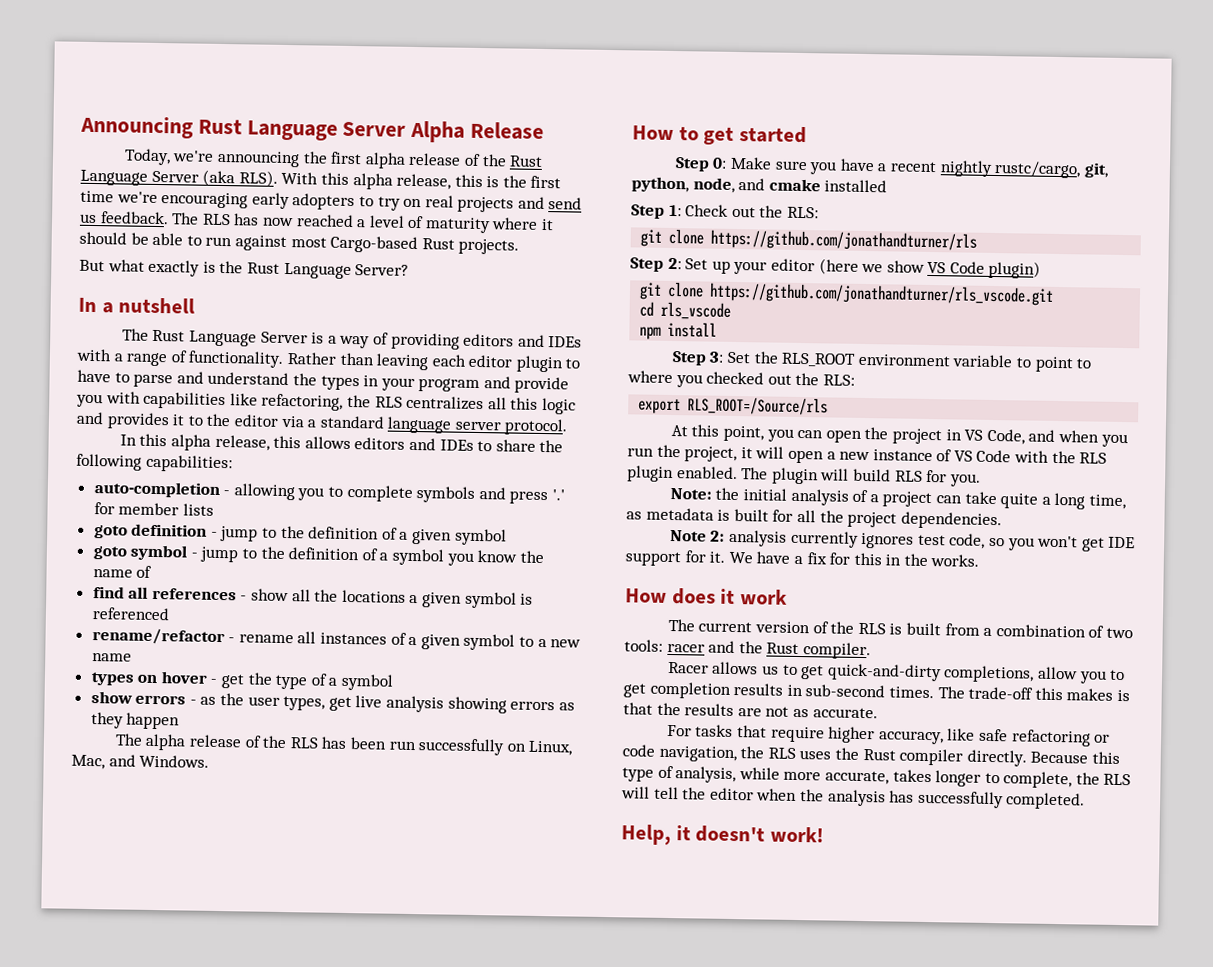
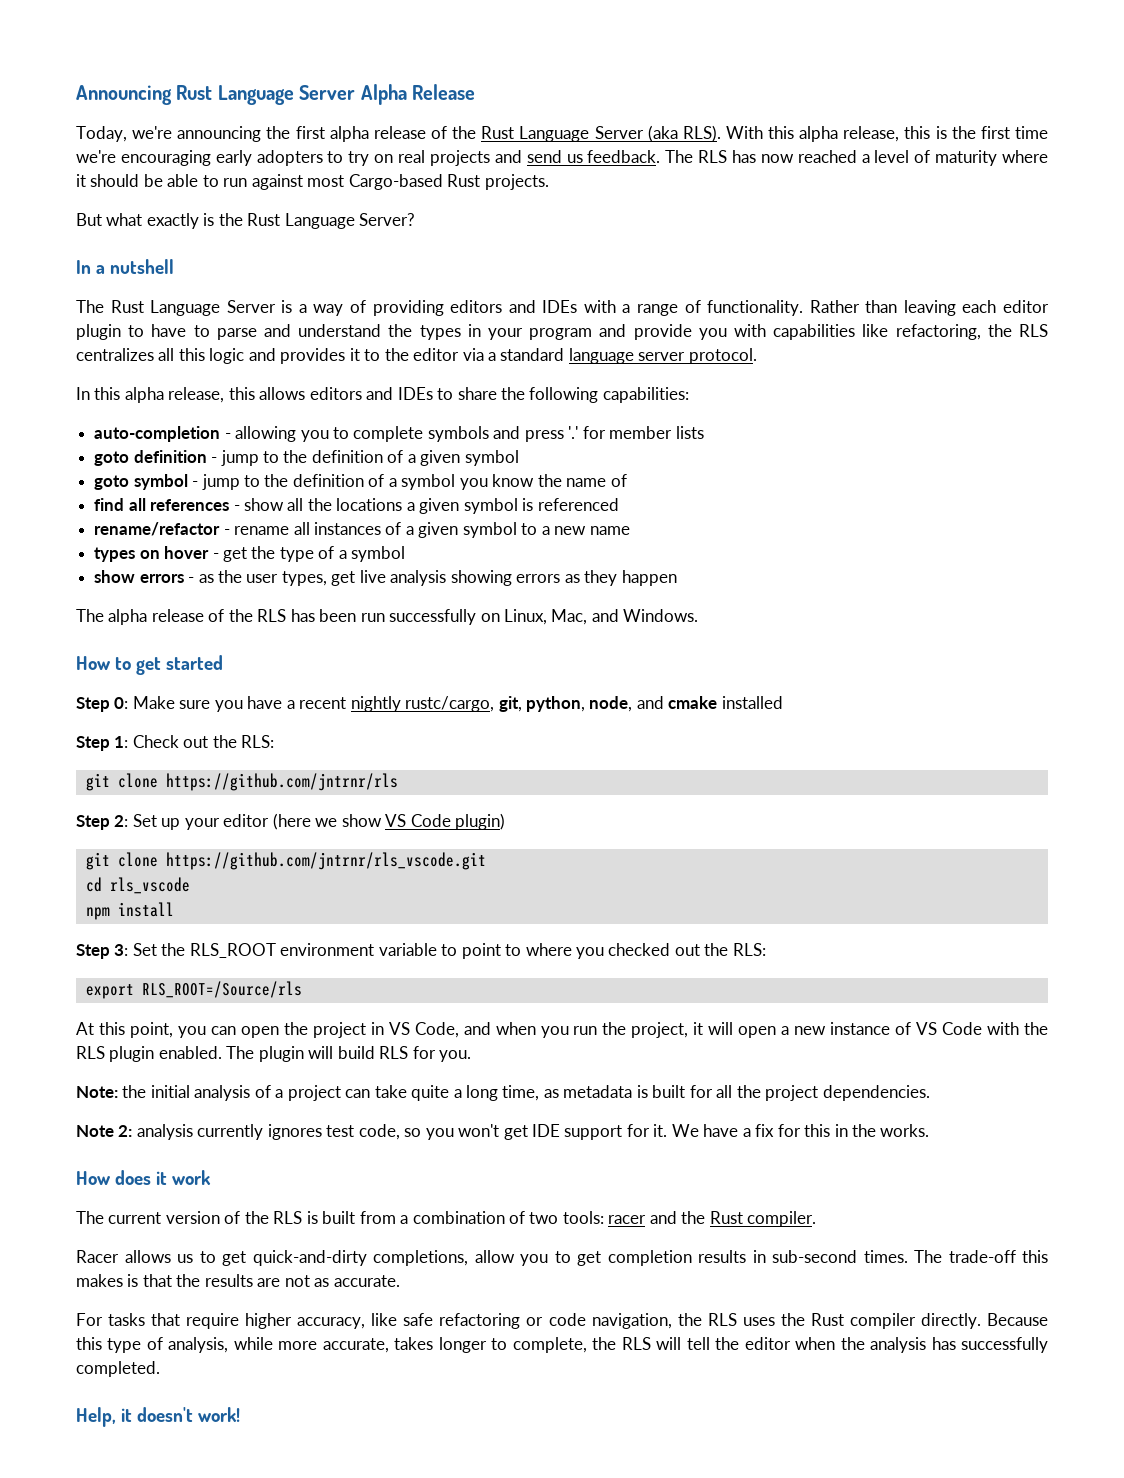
[710,229,978,252] https://github.com/jonathandturner/rls -> [165,773,398,791] https://github.com/jntrnr/rls
[709,282,1055,306] https://github.com/jonathandturner/rls_vscode.git -> [165,852,486,870] https://github.com/jntrnr/rls_vscode.git

